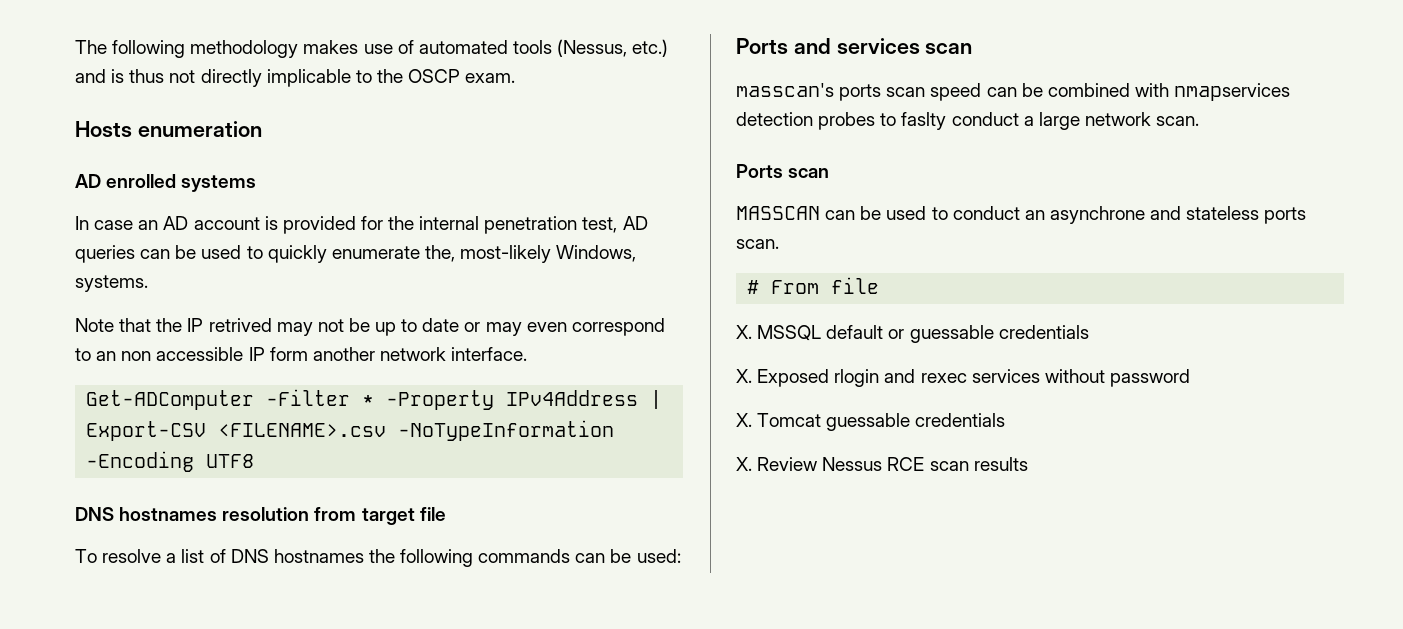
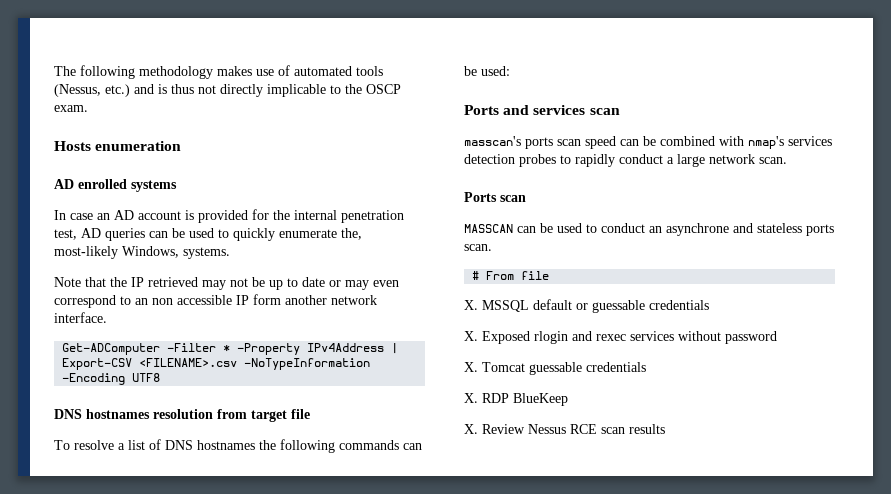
[208,318,272,332] retrived -> [148,277,198,287] retrieved
[1174,83,1291,101] nmapservices -> [748,136,832,149] nmap's services
[901,112,947,130] faslty -> [575,154,615,167] rapidly
(1006, 420) none -> [464,393,568,406] // X. RDP BlueKeep

